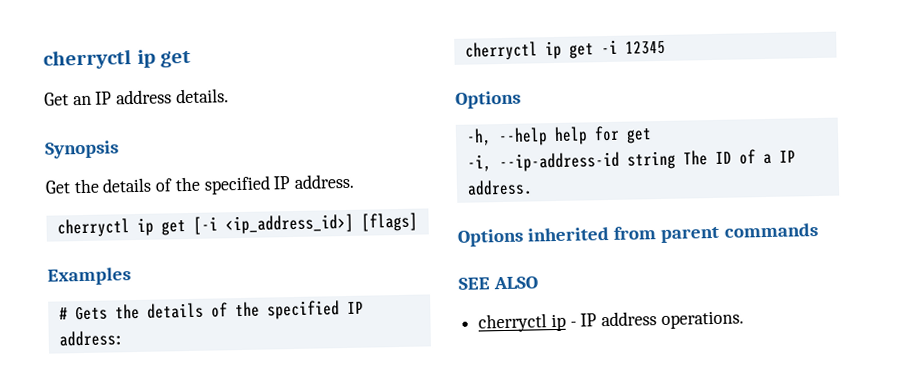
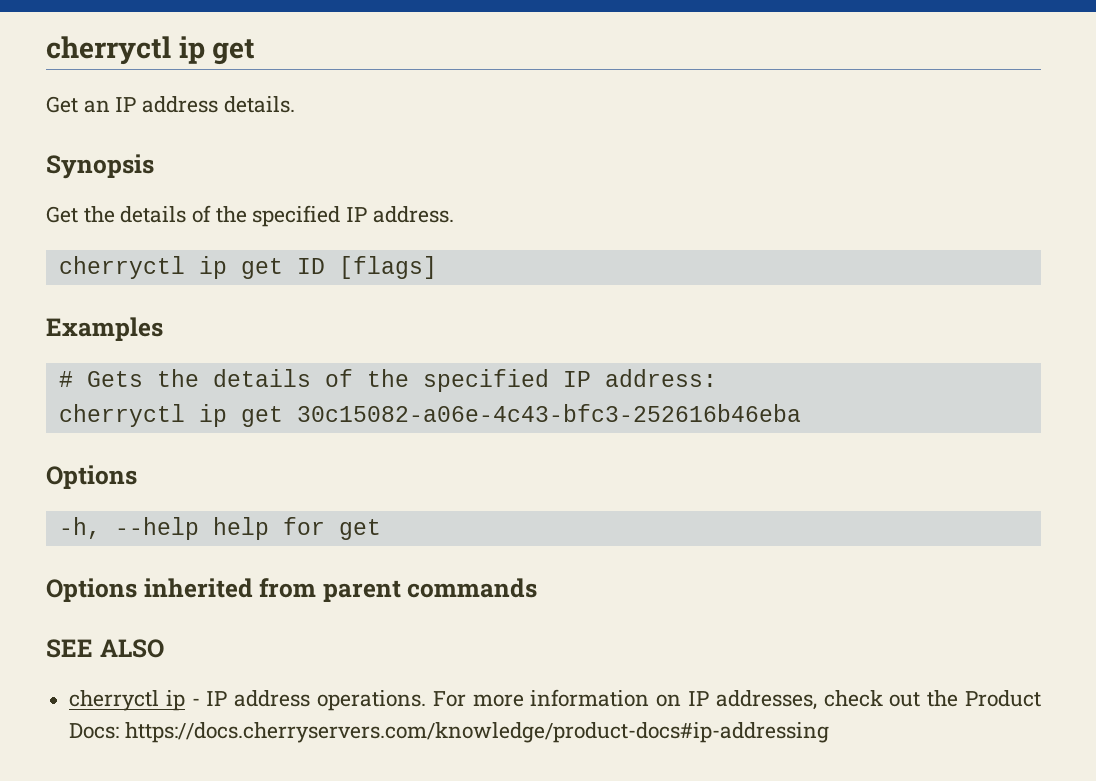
[192,213,354,235] [-i <ip_address_id>] -> [296,258,325,274] ID
[600,39,666,55] -i 12345 -> [296,404,801,422] 30c15082-a06e-4c43-bfc3-252616b46eba
[466,149,796,173] [466,179,533,196] // -i, --ip-address-id string The ID of a IP address. -> (381, 529) none
(744, 320) none -> [432,689,1041,710] [69,722,829,743] For more information on IP addresses, check out the Product Docs: https://docs.cherryservers.com/knowledge/product-docs#ip-addressing

